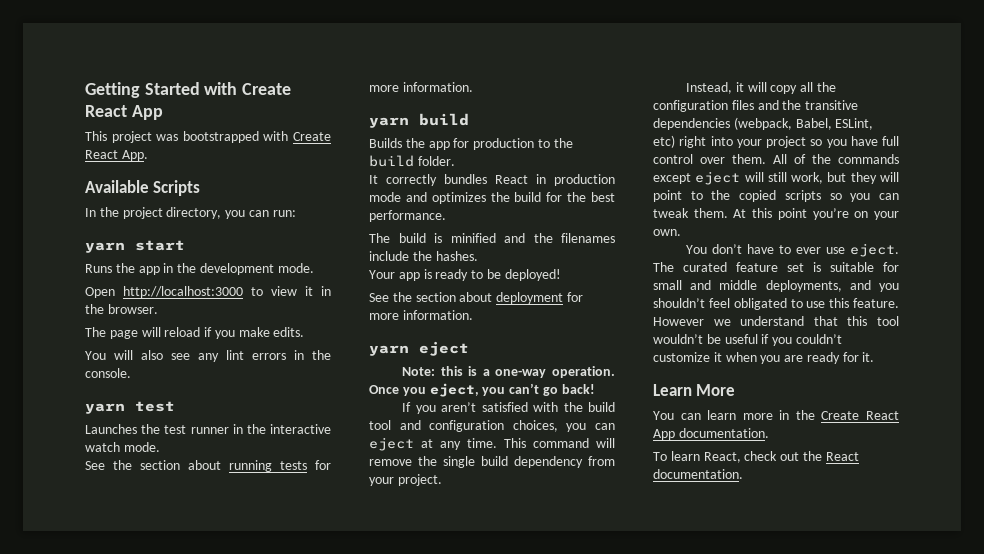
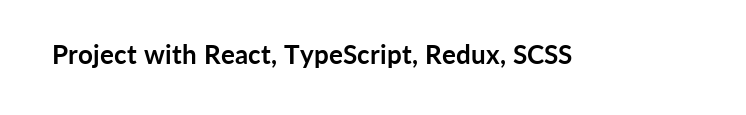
[85,82,292,98] [85,105,163,120] [85,131,331,143] [85,150,148,161] [85,180,201,196] [85,207,296,219] [85,240,185,253] [85,263,314,275] [85,286,331,298] [85,304,158,314] [85,327,305,339] [85,350,331,362] [85,368,131,378] [85,401,175,414] [85,424,331,434] [85,442,160,452] [85,460,331,472] [369,82,473,92] [369,113,469,128] [369,138,573,150] [369,155,455,167] [369,174,615,186] [369,192,615,204] [369,210,446,222] [369,233,615,243] [369,251,478,261] [369,269,561,281] [369,292,583,304] [369,310,473,320] [369,341,469,356] [402,366,615,378] [369,383,595,397] [402,402,615,414] [369,420,615,432] [369,437,615,451] [369,456,615,468] [369,474,442,486] [686,82,836,94] [653,100,859,112] [653,117,874,130] [653,135,899,148] [653,154,899,164] [653,171,899,185] [653,190,899,202] [653,208,899,220] [653,229,681,236] [686,243,899,257] [653,262,899,272] [653,280,899,292] [653,298,899,310] [653,316,899,326] [653,334,842,346] [653,352,875,364] [653,384,736,396] [653,410,899,420] [653,428,769,440] [653,451,859,463] [653,469,743,479] Getting Started with Create React App // This project was bootstrapped with Create React App. // Available Scripts // In the project directory, you can run: // yarn start // Runs the app in the development mode. // Open http://localhost:3000 to view it in the browser. // The page will reload if you make edits. // You will also see any lint errors in the console. // yarn test // Launches the test runner in the interactive watch mode. // See the section about running tests for more information. // yarn build // Builds the app for production to the build folder. // It correctly bundles React in production mode and optimizes the build for the best performance. // The build is minified and the filenames include the hashes. // Your app is ready to be deployed! // See the section about deployment for more information. // yarn eject // Note: this is a one-way operation. Once you eject, you can’t go back! // If you aren’t satisfied with the build tool and configuration choices, you can eject at any time. This command will remove the single build dependency from your project. // Instead, it will copy all the configuration files and the transitive dependencies (webpack, Babel, ESLint, etc) right into your project so you have full control over them. All of the commands except eject will still work, but they will point to the copied scripts so you can tweak them. At this point you’re on your own. // You don’t have to ever use eject. The curated feature set is suitable for small and middle deployments, and you shouldn’t feel obligated to use this feature. However we understand that this tool wouldn’t be useful if you couldn’t customize it when you are ready for it. // Learn More // You can learn more in the Create React App documentation. // To learn React, check out the React documentation. -> [52,44,573,68] Project with React, TypeScript, Redux, SCSS

